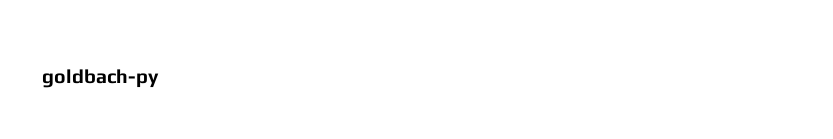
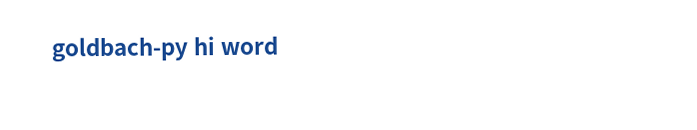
(159, 78) none -> [193,35,279,56] hi word

